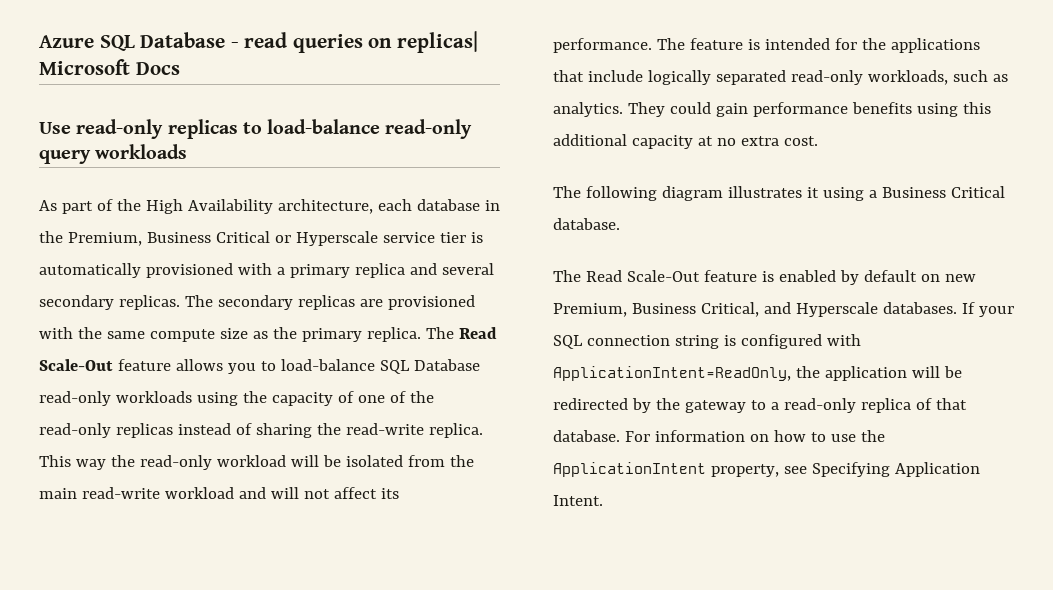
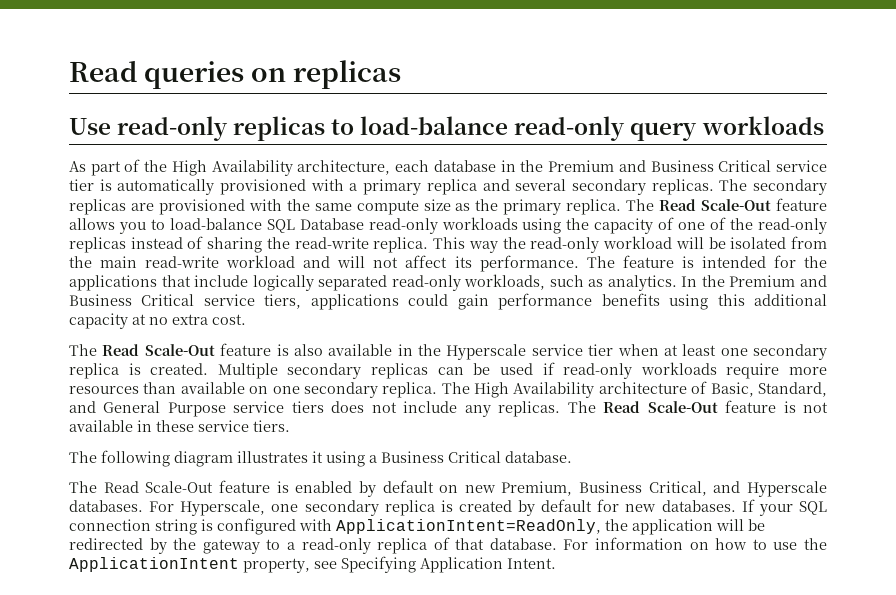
[39,31,478,53] [39,59,180,75] Azure SQL Database - read queries on replicas| Microsoft Docs -> [69,60,402,89] Read queries on replicas
[67,231,378,246] Premium, Business Critical or Hyperscale -> [548,160,772,172] Premium and Business Critical
[627,102,665,117] They -> [681,275,828,287] [69,294,399,310] In the Premium and Business Critical service tiers, applications
(818, 141) none -> [69,343,827,360] [69,362,828,379] [69,381,827,398] [69,400,828,417] [69,420,290,432] // The Read Scale-Out feature is also available in the Hyperscale service tier when at least one secondary replica is created. Multiple secondary replicas can be used if read-only workloads require more resources than available on one secondary replica. The High Availability architecture of Basic, Standard, and General Purpose service tiers does not include any replicas. The Read Scale-Out feature is not available in these service tiers.
(957, 308) none -> [149,499,736,516] For Hyperscale, one secondary replica is created by default for new databases.

